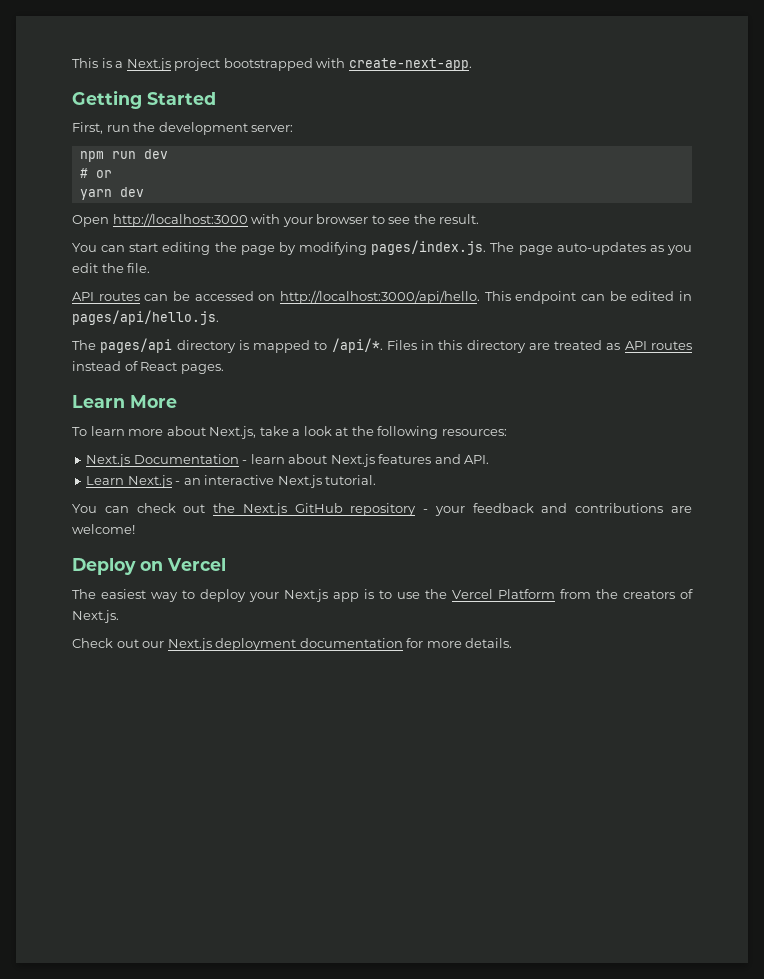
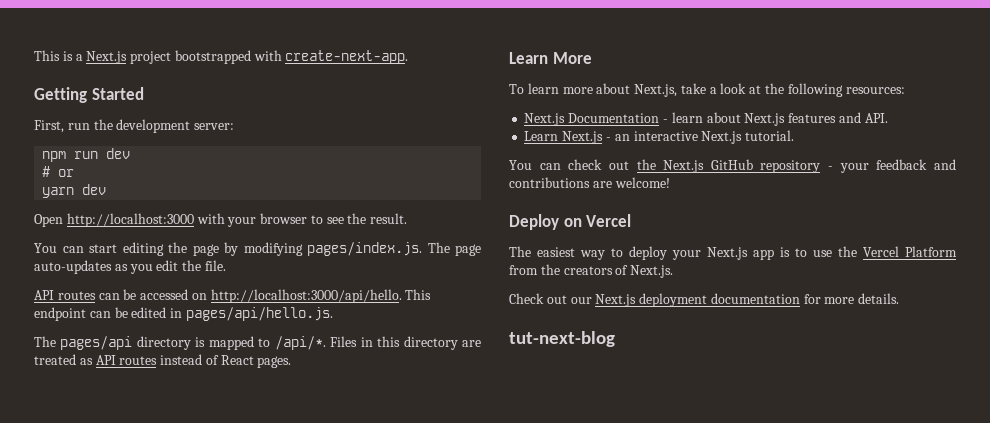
(513, 643) none -> [509,331,615,347] // tut-next-blog

